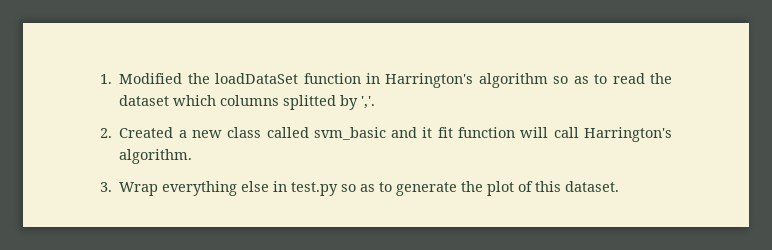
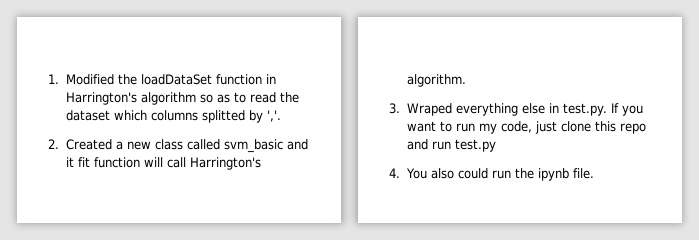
[119,182,159,196] Wrap -> [406,103,452,116] Wraped
[291,181,620,196] test.py so as to generate the plot of this dataset. -> [562,103,644,116] [406,121,646,134] [406,139,496,152] [389,168,595,181] test.py. If you want to run my code, just clone this repo and run test.py // 4. You also could run the ipynb file.

